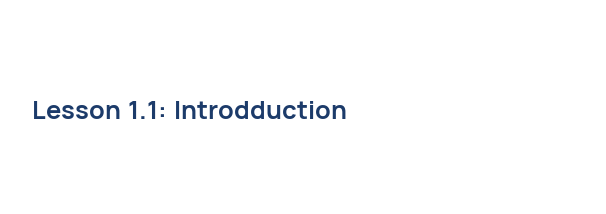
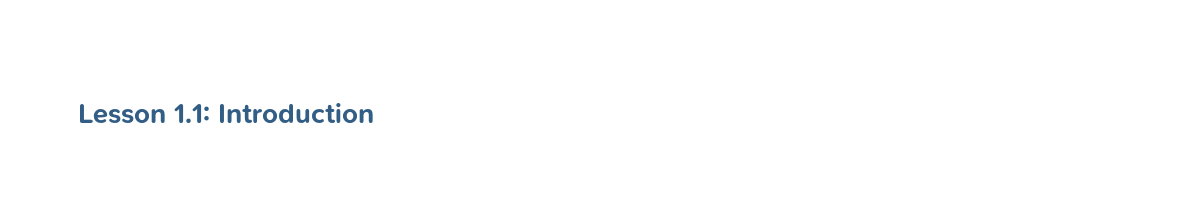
[173,101,347,119] Introdduction -> [218,103,374,123] Introduction

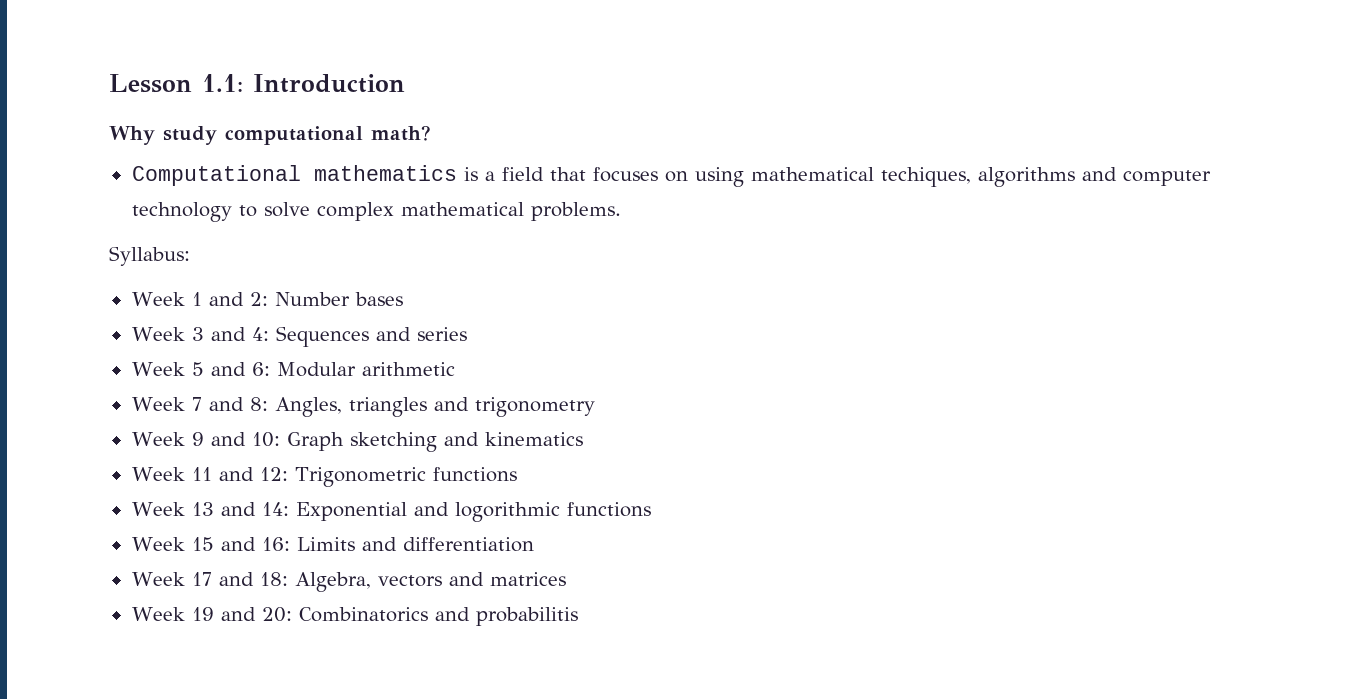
(374, 113) none -> [109,125,431,145] [131,165,1211,187] [131,202,621,222] [109,246,190,266] [131,292,403,306] [131,326,467,347] [131,362,455,377] [131,397,595,417] [131,432,583,452] [131,467,517,487] [131,502,651,522] [131,537,534,552] [131,572,566,592] [131,607,578,626] // Why study computational math? // Computational mathematics is a field that focuses on using mathematical techiques, algorithms and computer technology to solve complex mathematical problems. // Syllabus: // Week 1 and 2: Number bases // Week 3 and 4: Sequences and series // Week 5 and 6: Modular arithmetic // Week 7 and 8: Angles, triangles and trigonometry // Week 9 and 10: Graph sketching and kinematics // Week 11 and 12: Trigonometric functions // Week 13 and 14: Exponential and logorithmic functions // Week 15 and 16: Limits and differentiation // Week 17 and 18: Algebra, vectors and matrices // Week 19 and 20: Combinatorics and probabilitis

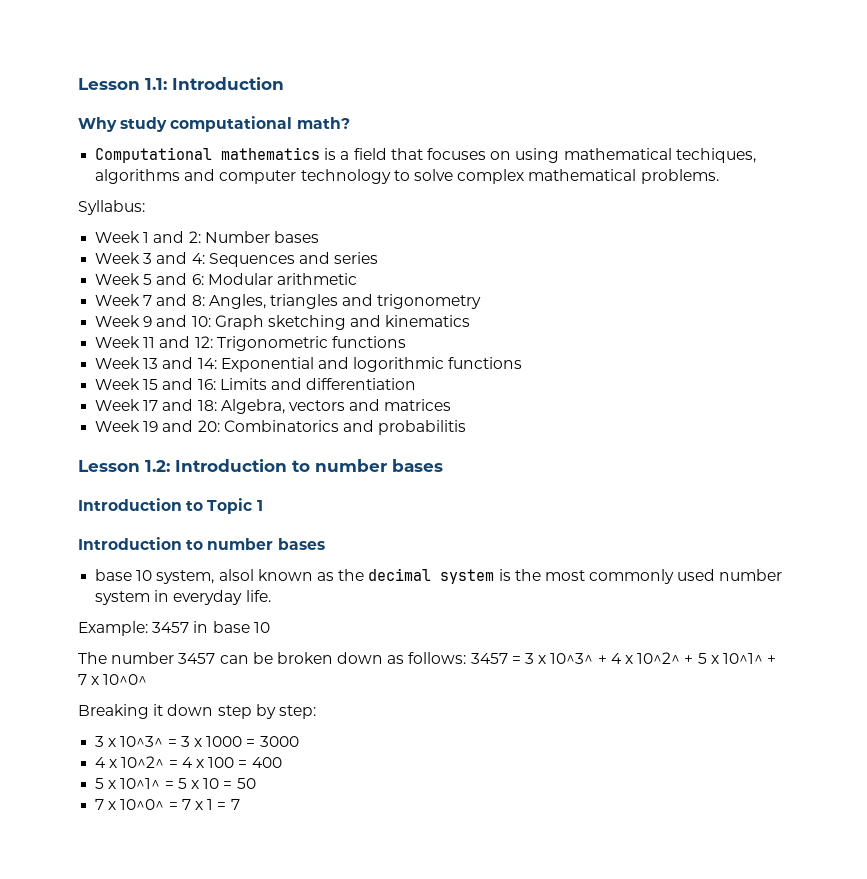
(578, 616) none -> [78,459,443,472] [78,498,263,514] [78,537,325,550] [95,568,783,584] [95,590,271,605] [78,621,270,636] [78,652,777,664] [78,674,148,685] [78,704,316,719] [95,736,299,747] [95,756,282,768] [95,778,256,789] [95,799,240,810] // Lesson 1.2: Introduction to number bases // Introduction to Topic 1 // Introduction to number bases // base 10 system, alsol known as the decimal system is the most commonly used number system in everyday life. // Example: 3457 in base 10 // The number 3457 can be broken down as follows: 3457 = 3 x 10^3^ + 4 x 10^2^ + 5 x 10^1^ + 7 x 10^0^ // Breaking it down step by step: // 3 x 10^3^ = 3 x 1000 = 3000 // 4 x 10^2^ = 4 x 100 = 400 // 5 x 10^1^ = 5 x 10 = 50 // 7 x 10^0^ = 7 x 1 = 7

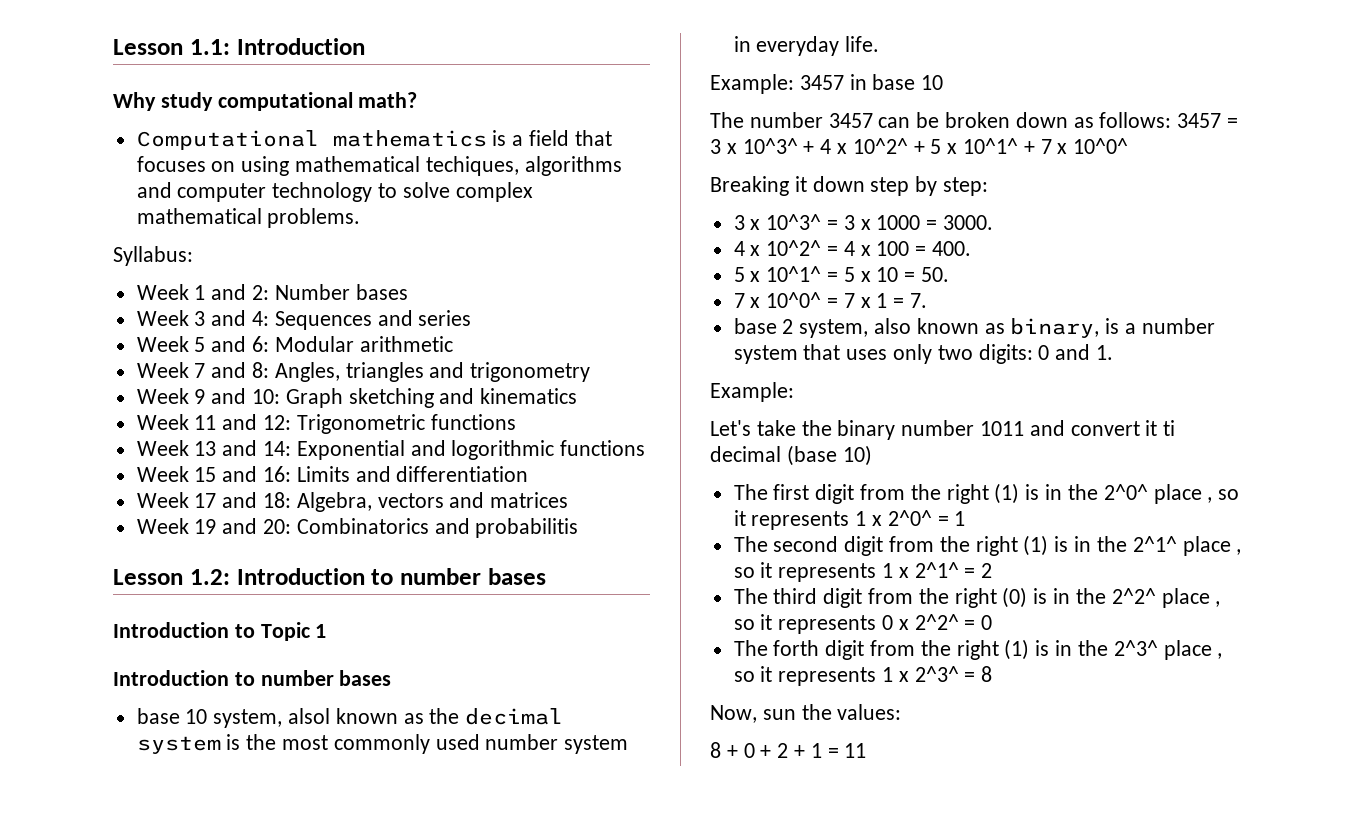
[259,736,299,747] 3000 -> [943,215,994,230] 3000.
[251,757,282,768] 400 -> [932,241,972,256] 400.
[236,778,256,789] 50 -> [921,267,950,282] 50.
[230,799,240,810] 7 -> [910,293,928,308] [733,318,1215,338] [733,344,1114,364] [710,382,794,402] [710,420,1176,440] [710,445,872,466] [733,483,1240,504] [733,510,966,530] [733,535,1242,556] [733,562,993,582] [733,587,1221,608] [733,614,993,634] [733,639,1223,660] [733,666,993,686] [710,704,902,723] [710,742,867,758] 7. // base 2 system, also known as binary, is a number system that uses only two digits: 0 and 1. // Example: // Let's take the binary number 1011 and convert it ti decimal (base 10) // The first digit from the right (1) is in the 2^0^ place , so it represents 1 x 2^0^ = 1 // The second digit from the right (1) is in the 2^1^ place , so it represents 1 x 2^1^ = 2 // The third digit from the right (0) is in the 2^2^ place , so it represents 0 x 2^2^ = 0 // The forth digit from the right (1) is in the 2^3^ place , so it represents 1 x 2^3^ = 8 // Now, sun the values: // 8 + 0 + 2 + 1 = 11

